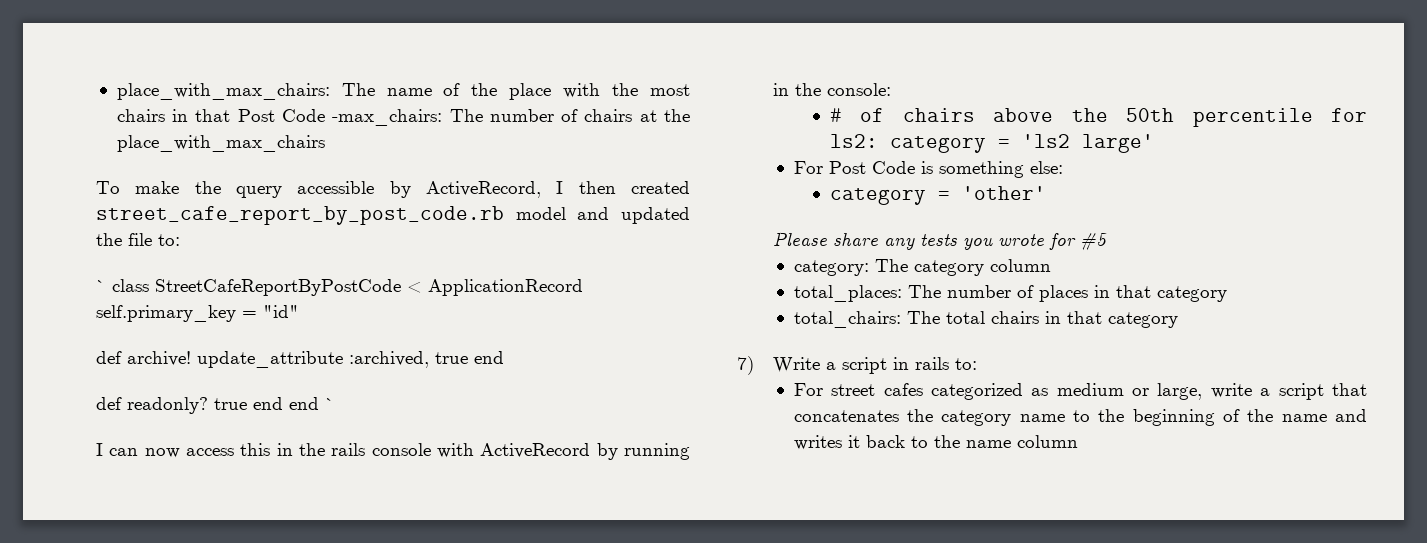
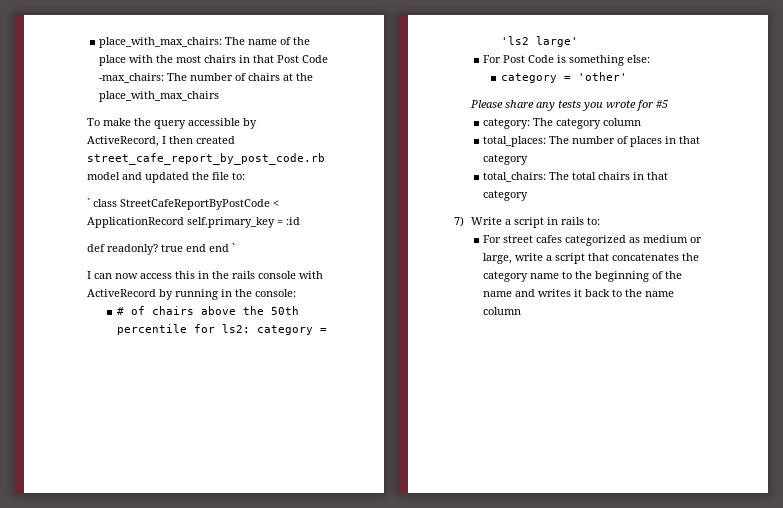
[262,305,299,318] [95,351,504,368] "id" // def archive! update_attribute :archived, true end -> [286,217,301,225] :id

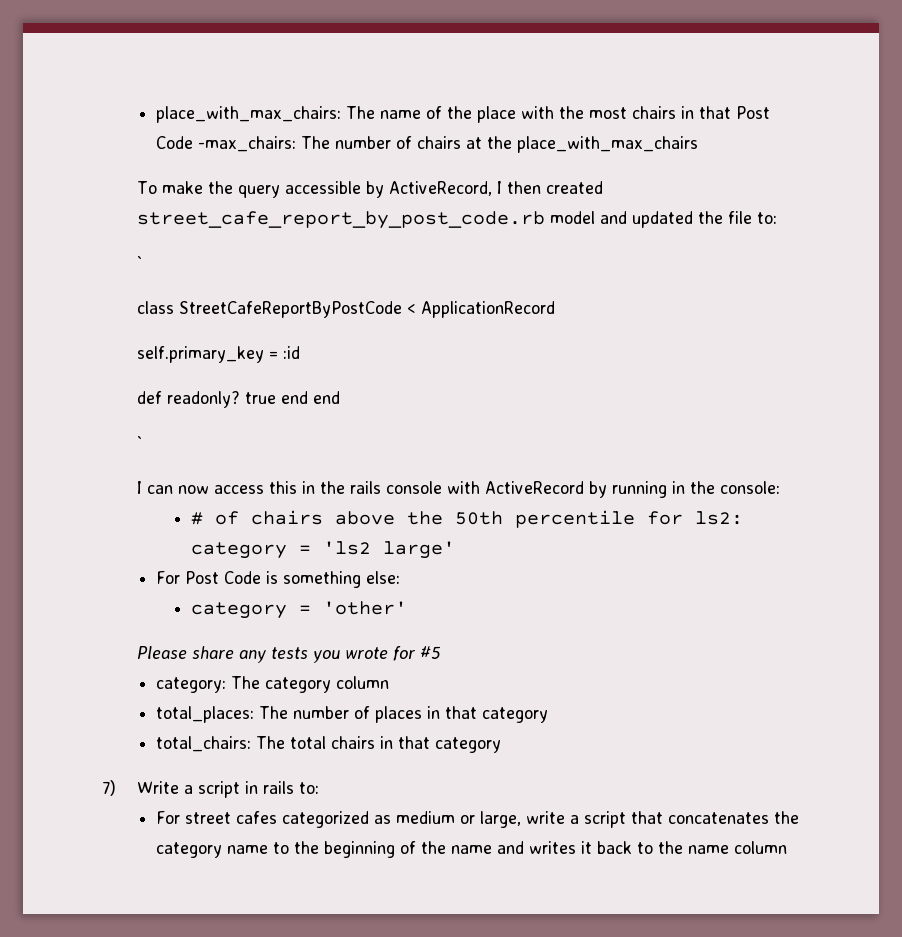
(91, 202) none -> (142, 262) //
(185, 222) none -> (555, 309) //
(230, 248) none -> (340, 397) //

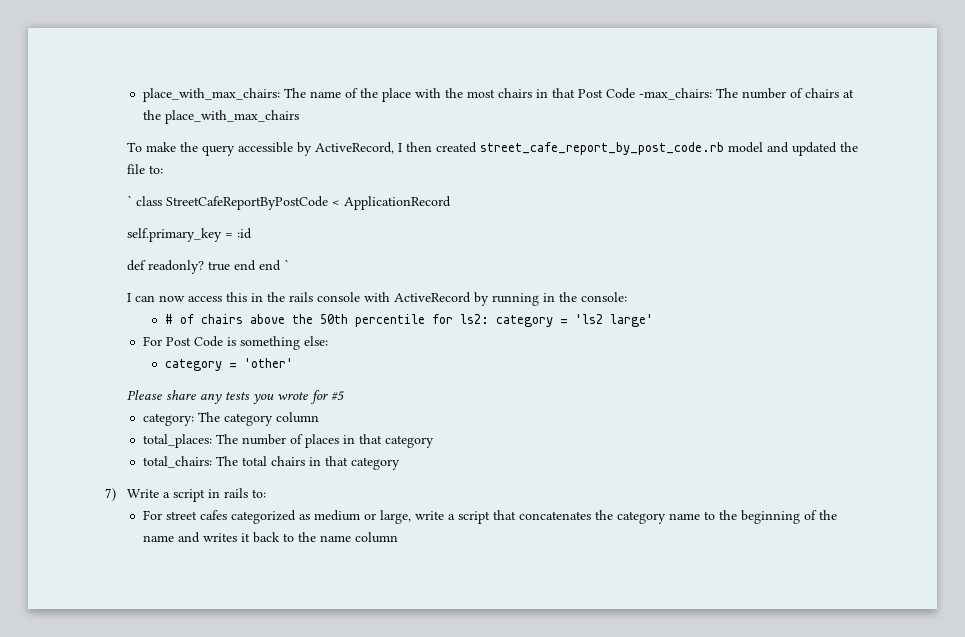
(142, 262) // -> (133, 200) none
(340, 397) // -> (282, 265) none

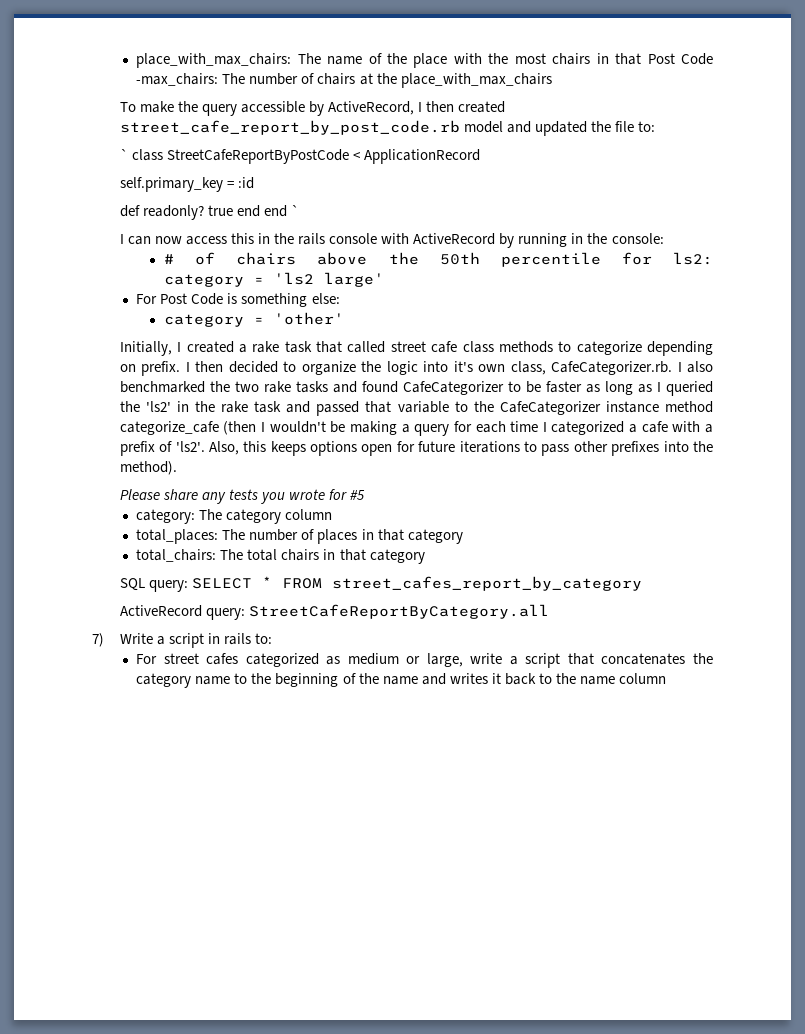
(294, 363) none -> [119,341,713,356] [119,361,713,376] [119,381,713,396] [119,401,714,416] [119,421,713,436] [119,441,713,456] [119,461,177,475] // Initially, I created a rake task that called street cafe class methods to categorize depending on prefix. I then decided to organize the logic into it's own class, CafeCategorizer.rb. I also benchmarked the two rake tasks and found CafeCategorizer to be faster as long as I queried the 'ls2' in the rake task and passed that variable to the CafeCategorizer instance method categorize_cafe (then I wouldn't be making a query for each time I categorized a cafe with a prefix of 'ls2'. Also, this keeps options open for future iterations to pass other prefixes into the method).
(400, 463) none -> [119,576,642,592] [119,604,549,620] // SQL query: SELECT * FROM street_cafes_report_by_category // ActiveRecord query: StreetCafeReportByCategory.all

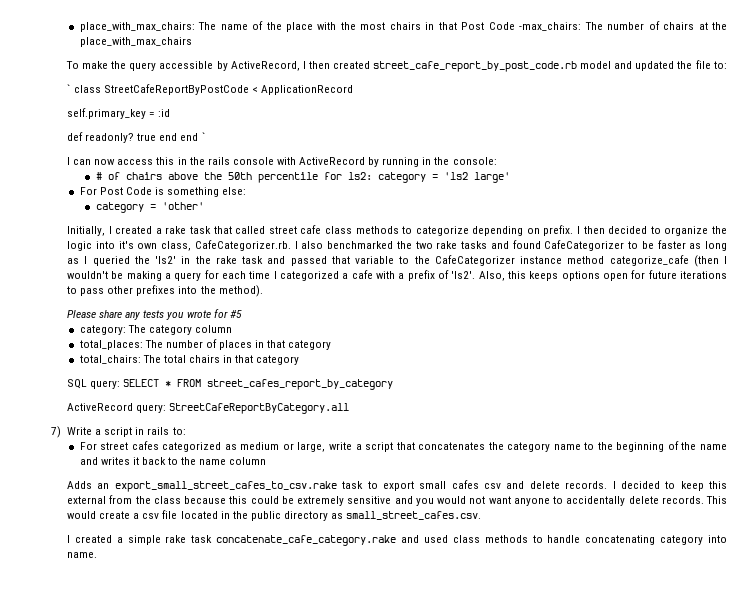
(666, 678) none -> [66,480,727,492] [66,495,728,506] [66,510,482,521] [66,535,727,546] [66,552,97,558] // Adds an export_small_street_cafes_to_csv.rake task to export small cafes csv and delete records. I decided to keep this external from the class because this could be extremely sensitive and you would not want anyone to accidentally delete records. This would create a csv file located in the public directory as small_street_cafes.csv. // I created a simple rake task concatenate_cafe_category.rake and used class methods to handle concatenating category into name.

